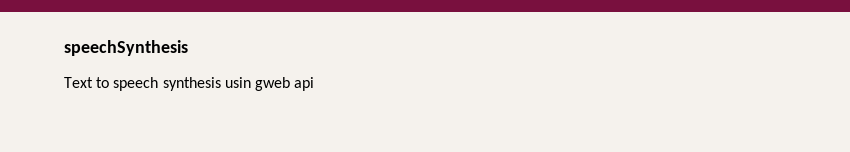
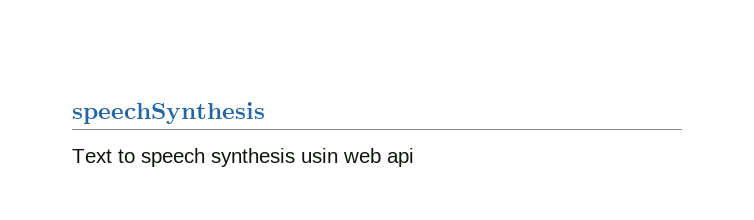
[254,77,290,91] gweb -> [343,148,381,163] web

